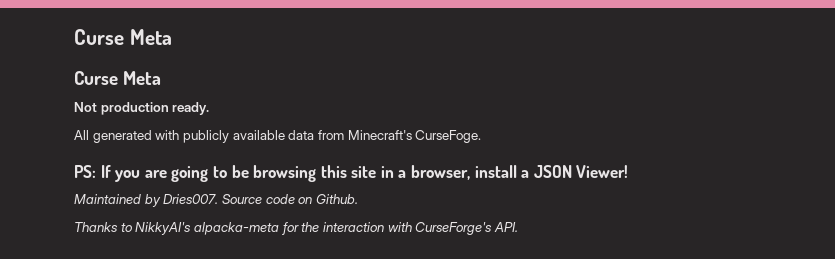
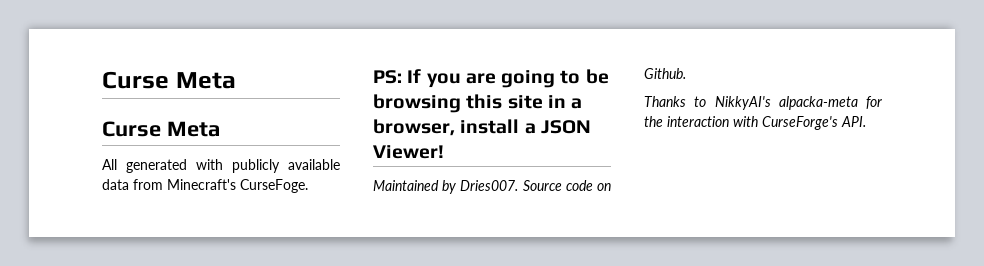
[74,102,210,115] // Not production ready. -> (220, 129) none

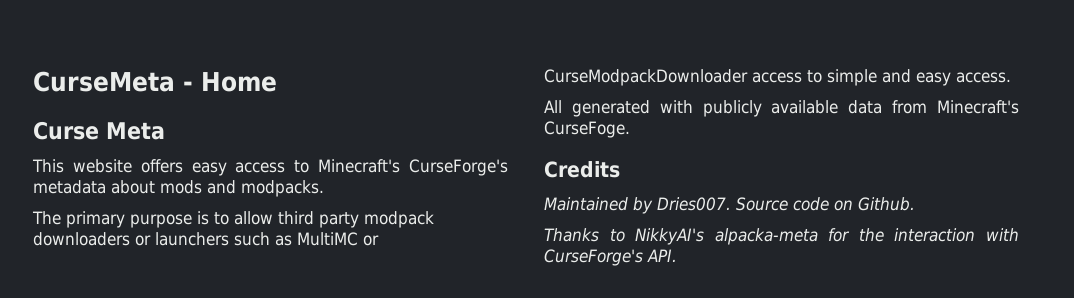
[102,71,236,89] [102,121,220,137] Curse Meta // Curse Meta -> [33,71,277,92] [33,121,165,140] [32,159,508,176] [33,180,324,197] [32,211,434,228] [33,232,379,246] [544,69,1011,86] CurseMeta - Home // Curse Meta // This website offers easy access to Minecraft's CurseForge's metadata about mods and modpacks. // The primary purpose is to allow third party modpack downloaders or launchers such as MultiMC or CurseModpackDownloader access to simple and easy access.
[373,69,609,88] [373,94,583,113] [373,119,591,136] [373,145,444,159] PS: If you are going to be browsing this site in a browser, install a JSON Viewer! -> [544,161,620,178] Credits

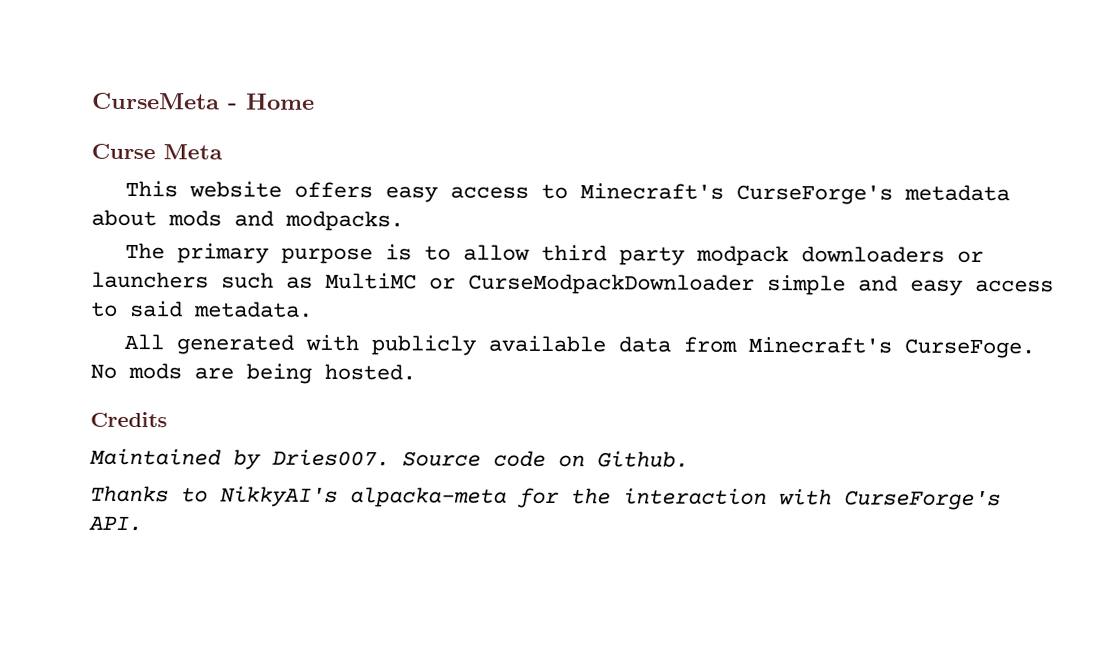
[752,70,822,83] access to -> (755, 284) none
[956,72,1011,83] access. -> [975,279,1054,293] [91,300,313,318] access to said metadata.
(630, 129) none -> [90,362,416,384] No mods are being hosted.

